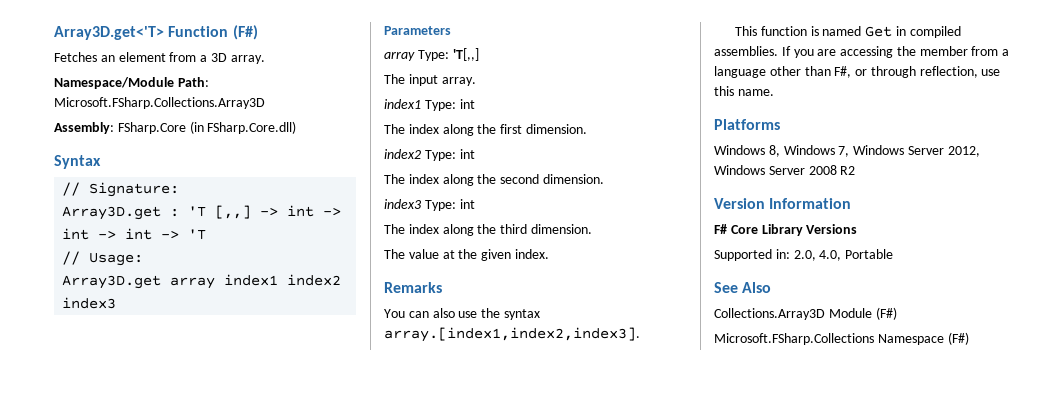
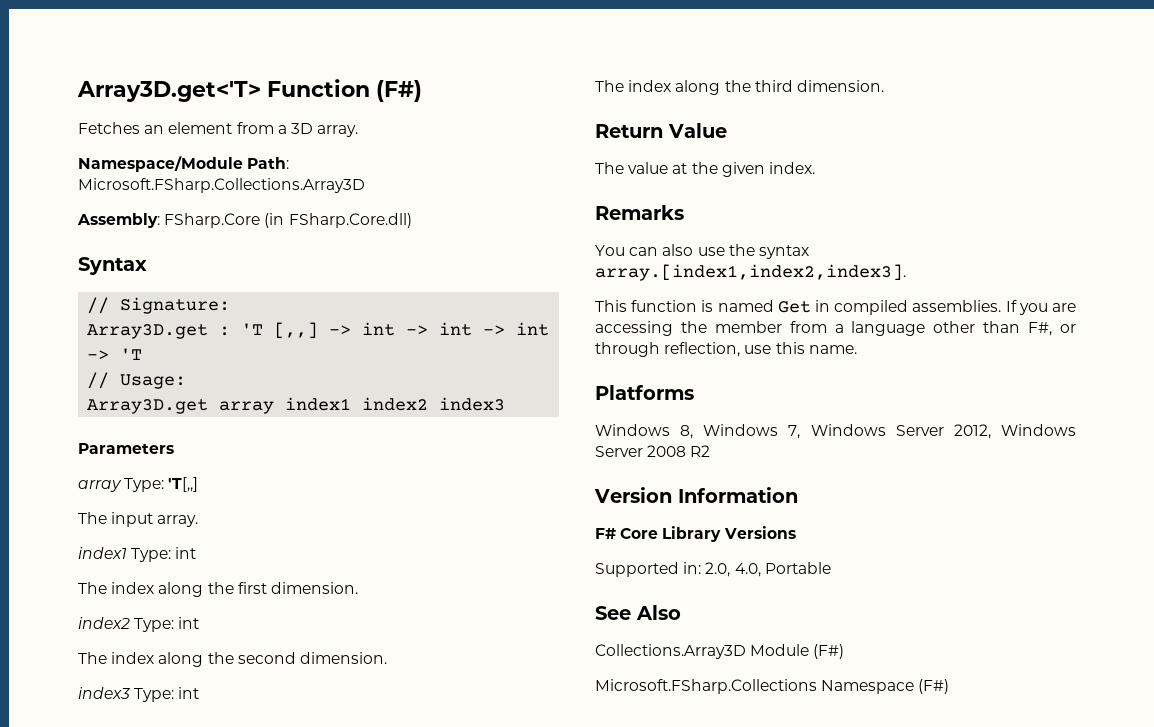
(592, 229) none -> [595,123,727,138] // Return Value

